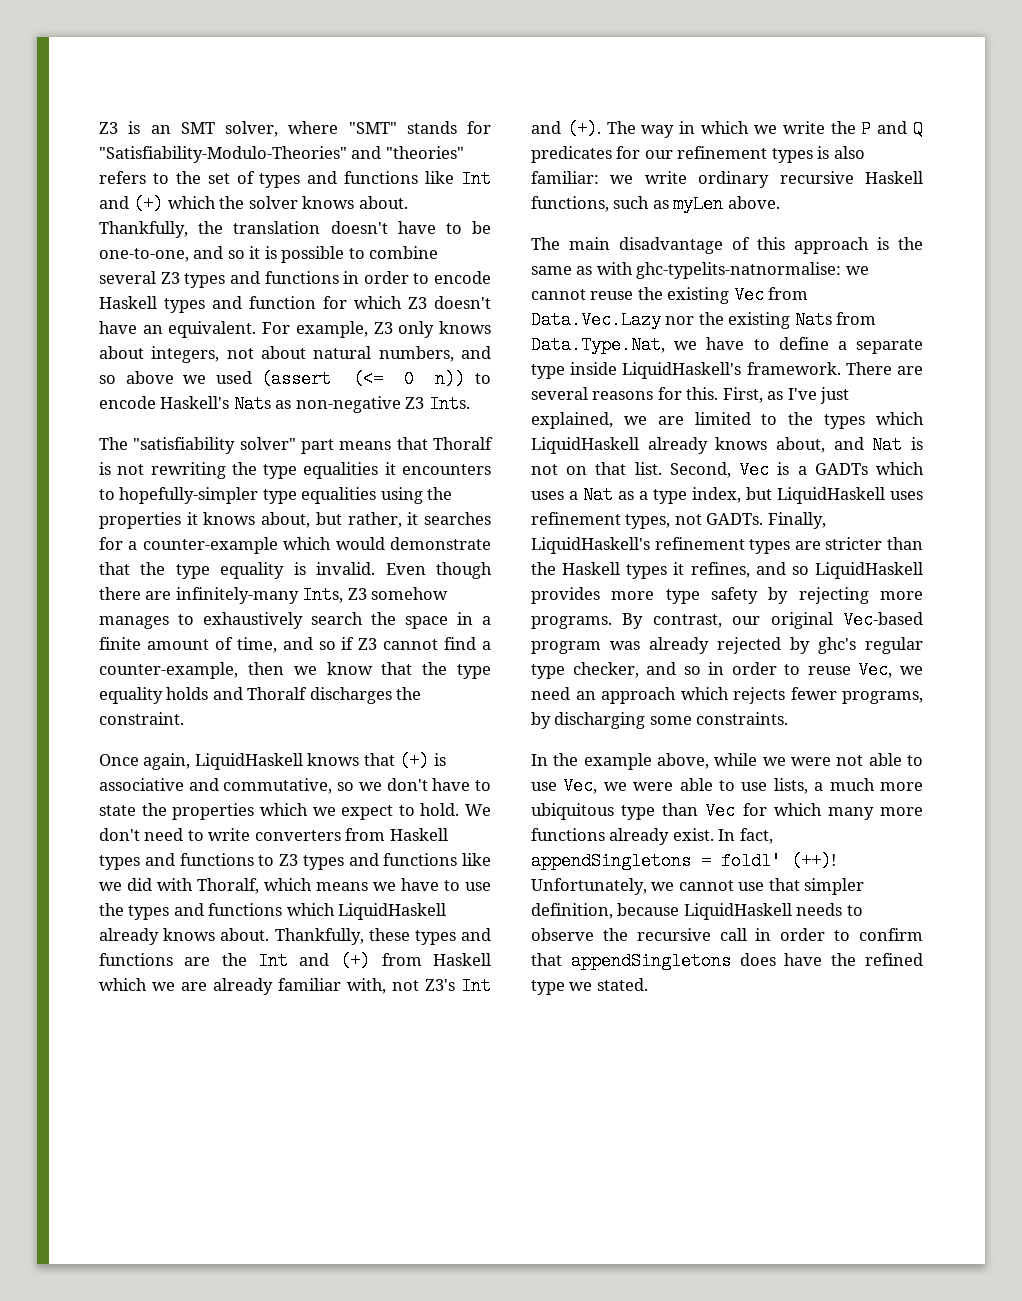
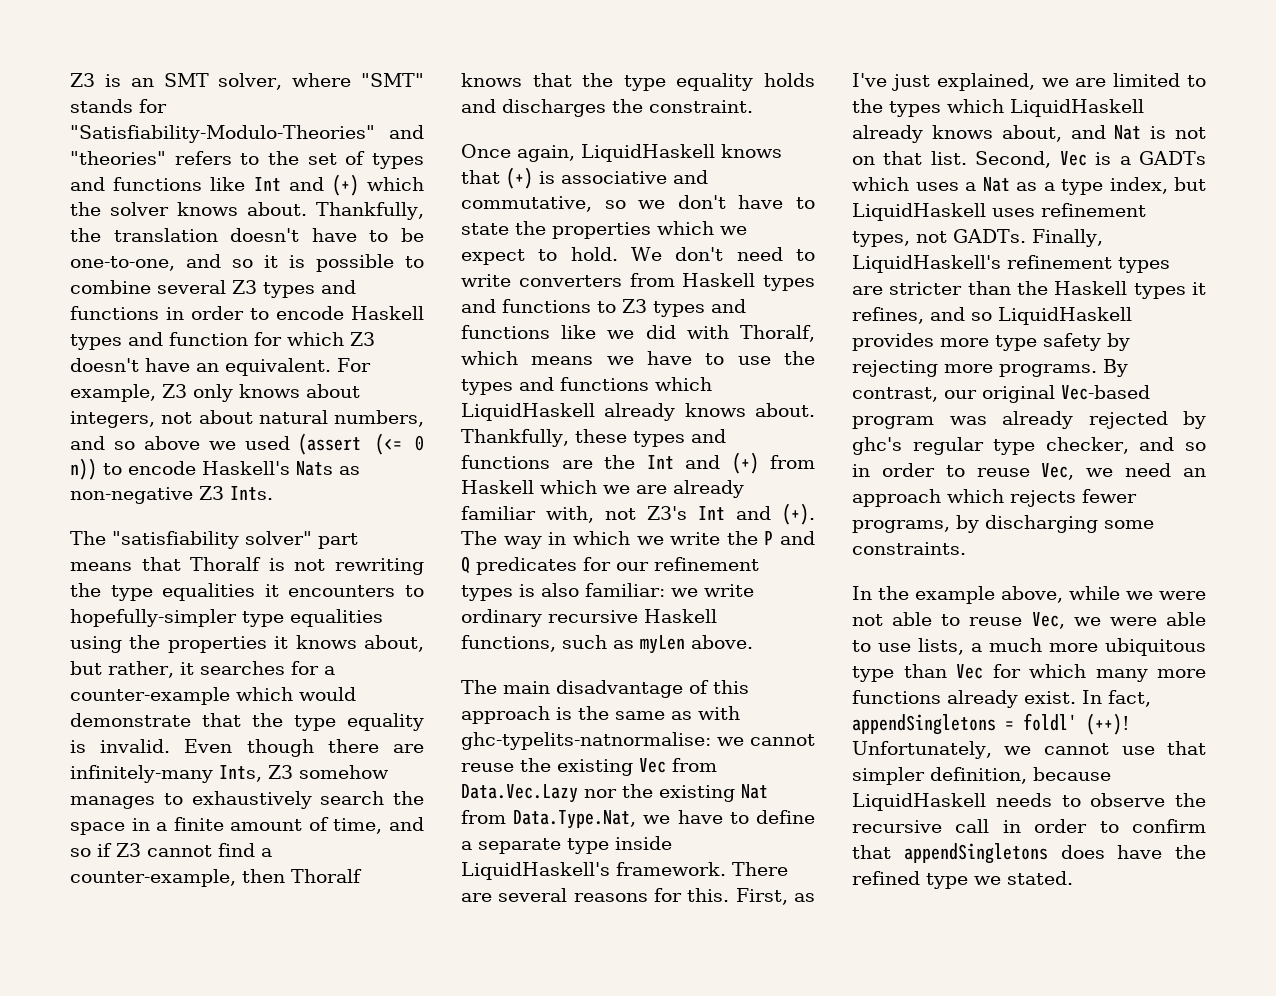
[293,662,373,675] we know -> [291,869,362,883] [461,73,522,87] Thoralf knows
[247,687,308,700] Thoralf -> (496, 106) none
[794,311,832,329] Nats -> [741,784,768,799] Nat
[531,782,557,791] use -> [969,617,1023,626] reuse

